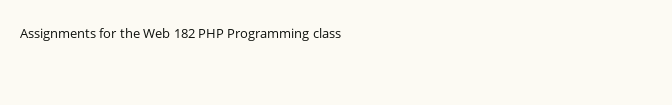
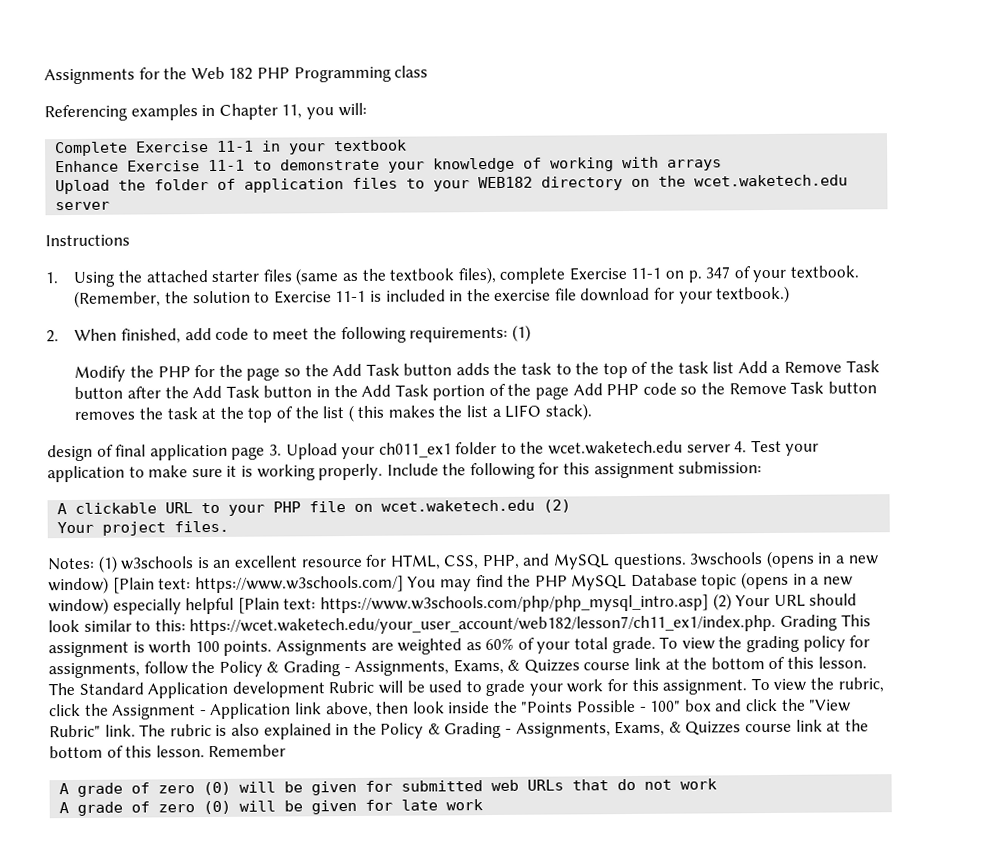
(341, 33) none -> [44,102,367,122] [54,139,408,157] [55,156,723,173] [55,174,849,195] [55,201,111,211] [45,234,130,247] [45,265,859,287] [74,285,791,308] [46,324,531,344] [74,360,880,382] [74,381,877,401] [74,403,593,423] [47,439,820,462] [47,461,763,483] [57,499,572,516] [57,520,230,536] [47,550,879,573] [48,571,853,595] [48,593,858,616] [48,614,871,636] [48,635,871,658] [48,656,867,679] [48,677,884,699] [49,698,852,720] [49,719,869,740] [49,744,287,759] [59,778,718,797] [59,799,484,816] // Referencing examples in Chapter 11, you will: // Complete Exercise 11-1 in your textbook // Enhance Exercise 11-1 to demonstrate your knowledge of working with arrays // Upload the folder of application files to your WEB182 directory on the wcet.waketech.edu server // Instructions // 1. Using the attached starter files (same as the textbook files), complete Exercise 11-1 on p. 347 of your textbook. (Remember, the solution to Exercise 11-1 is included in the exercise file download for your textbook.) // 2. When finished, add code to meet the following requirements: (1) // Modify the PHP for the page so the Add Task button adds the task to the top of the task list Add a Remove Task button after the Add Task button in the Add Task portion of the page Add PHP code so the Remove Task button removes the task at the top of the list ( this makes the list a LIFO stack). // design of final application page 3. Upload your ch011_ex1 folder to the wcet.waketech.edu server 4. Test your application to make sure it is working properly. Include the following for this assignment submission: // A clickable URL to your PHP file on wcet.waketech.edu (2) // Your project files. // Notes: (1) w3schools is an excellent resource for HTML, CSS, PHP, and MySQL questions. 3wschools (opens in a new window) [Plain text: https://www.w3schools.com/] You may find the PHP MySQL Database topic (opens in a new window) especially helpful [Plain text: https://www.w3schools.com/php/php_mysql_intro.asp] (2) Your URL should look similar to this: https://wcet.waketech.edu/your_user_account/web182/lesson7/ch11_ex1/index.php. Grading This assignment is worth 100 points. Assignments are weighted as 60% of your total grade. To view the grading policy for assignments, follow the Policy & Grading - Assignments, Exams, & Quizzes course link at the bottom of this lesson. The Standard Application development Rubric will be used to grade your work for this assignment. To view the rubric, click the Assignment - Application link above, then look inside the "Points Possible - 100" box and click the "View Rubric" link. The rubric is also explained in the Policy & Grading - Assignments, Exams, & Quizzes course link at the bottom of this lesson. Remember // A grade of zero (0) will be given for submitted web URLs that do not work // A grade of zero (0) will be given for late work

